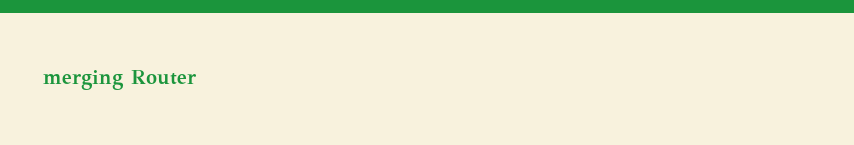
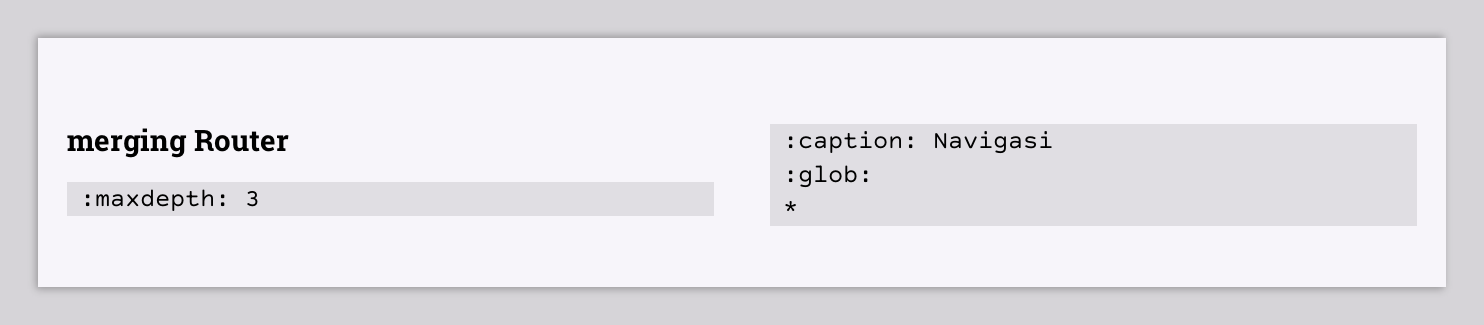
(197, 77) none -> [79,189,260,211] [782,131,1053,154] [782,165,873,188] [782,200,798,216] // :maxdepth: 3 // :caption: Navigasi // :glob: // *

